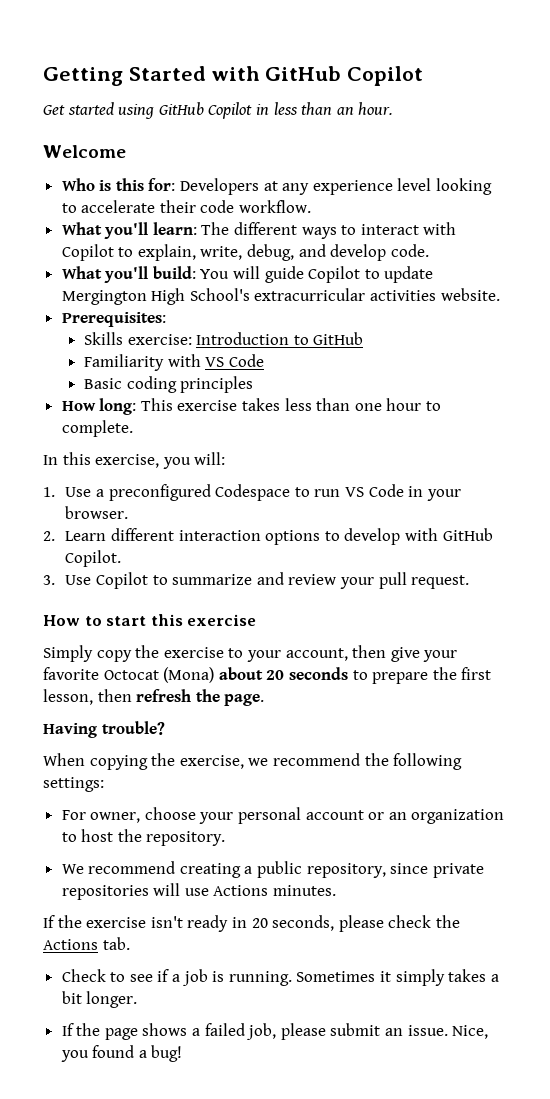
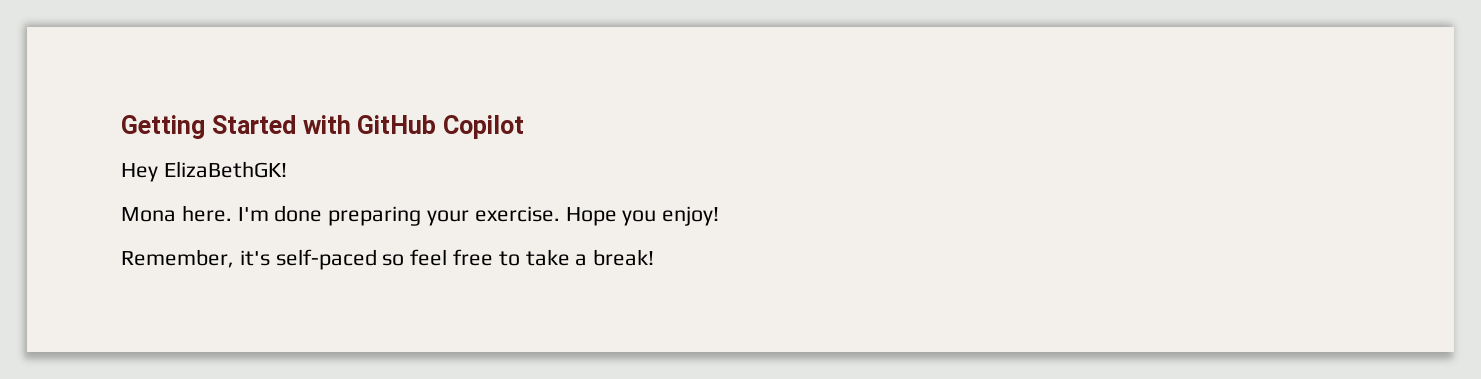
[43,102,394,119] [43,145,126,158] [61,178,493,195] [61,200,312,213] [61,222,457,239] [61,244,429,261] [61,266,434,283] [61,288,500,305] [61,312,166,327] [84,332,364,345] [84,354,264,371] [84,376,254,393] [61,398,442,415] [61,420,133,437] [43,452,226,469] [43,484,461,501] [65,506,129,519] [43,528,493,545] [65,550,122,567] [43,572,470,589] [43,614,257,626] [43,645,458,662] [43,667,492,684] [43,689,265,706] [43,721,165,738] [43,753,463,770] [43,777,104,792] [61,807,505,824] [61,829,226,846] [61,861,484,878] [61,883,337,900] [43,915,460,932] [43,937,130,950] [61,969,499,986] [61,991,138,1008] [61,1023,489,1040] [60,1045,183,1062] Get started using GitHub Copilot in less than an hour. // Welcome // Who is this for: Developers at any experience level looking to accelerate their code workflow. // What you'll learn: The different ways to interact with Copilot to explain, write, debug, and develop code. // What you'll build: You will guide Copilot to update Mergington High School's extracurricular activities website. // Prerequisites: // Skills exercise: Introduction to GitHub // Familiarity with VS Code // Basic coding principles // How long: This exercise takes less than one hour to complete. // In this exercise, you will: // 1. Use a preconfigured Codespace to run VS Code in your browser. // 2. Learn different interaction options to develop with GitHub Copilot. // 3. Use Copilot to summarize and review your pull request. // How to start this exercise // Simply copy the exercise to your account, then give your favorite Octocat (Mona) about 20 seconds to prepare the first lesson, then refresh the page. // Having trouble? // When copying the exercise, we recommend the following settings: // For owner, choose your personal account or an organization to host the repository. // We recommend creating a public repository, since private repositories will use Actions minutes. // If the exercise isn't ready in 20 seconds, please check the Actions tab. // Check to see if a job is running. Sometimes it simply takes a bit longer. // If the page shows a failed job, please submit an issue. Nice, you found a bug! -> [121,161,287,182] [121,205,720,226] [121,249,655,270] Hey ElizaBethGK! // Mona here. I'm done preparing your exercise. Hope you enjoy! // Remember, it's self-paced so feel free to take a break!

